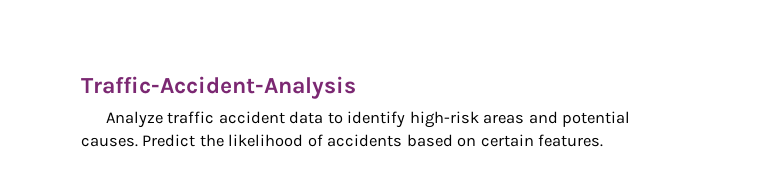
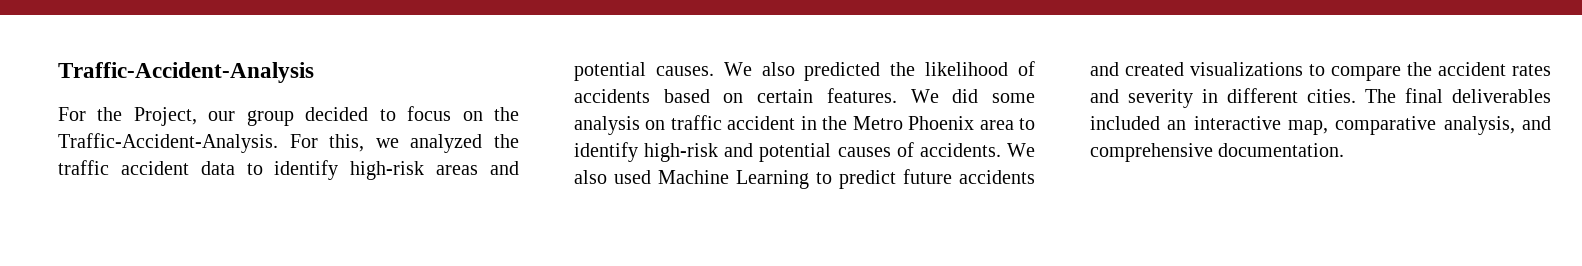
[105,111,163,128] Analyze -> [58,106,519,126] [58,133,520,153] For the Project, our group decided to focus on the Traffic-Accident-Analysis. For this, we analyzed the
[142,134,196,147] Predict -> [723,62,881,81] We also predicted
(604, 140) none -> [910,89,1035,103] [574,115,1035,135] [574,142,1035,162] [574,169,1035,189] [1090,62,1551,81] [1090,88,1551,108] [1090,116,1551,135] [1090,143,1345,162] We did some analysis on traffic accident in the Metro Phoenix area to identify high-risk and potential causes of accidents. We also used Machine Learning to predict future accidents and created visualizations to compare the accident rates and severity in different cities. The final deliverables included an interactive map, comparative analysis, and comprehensive documentation.

